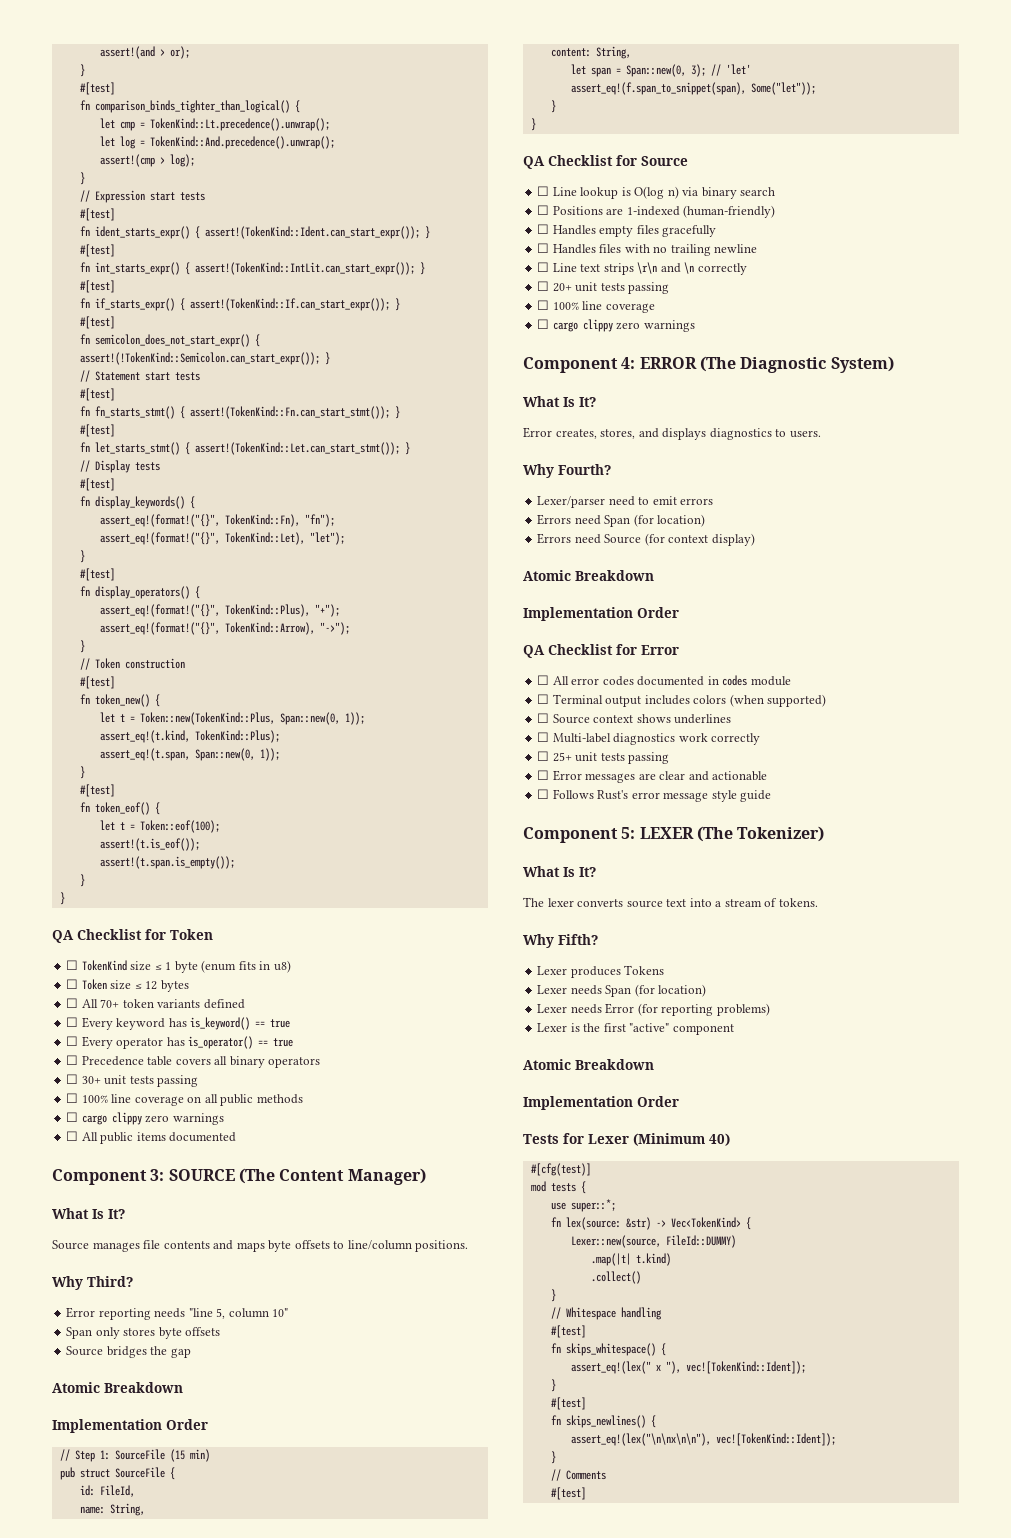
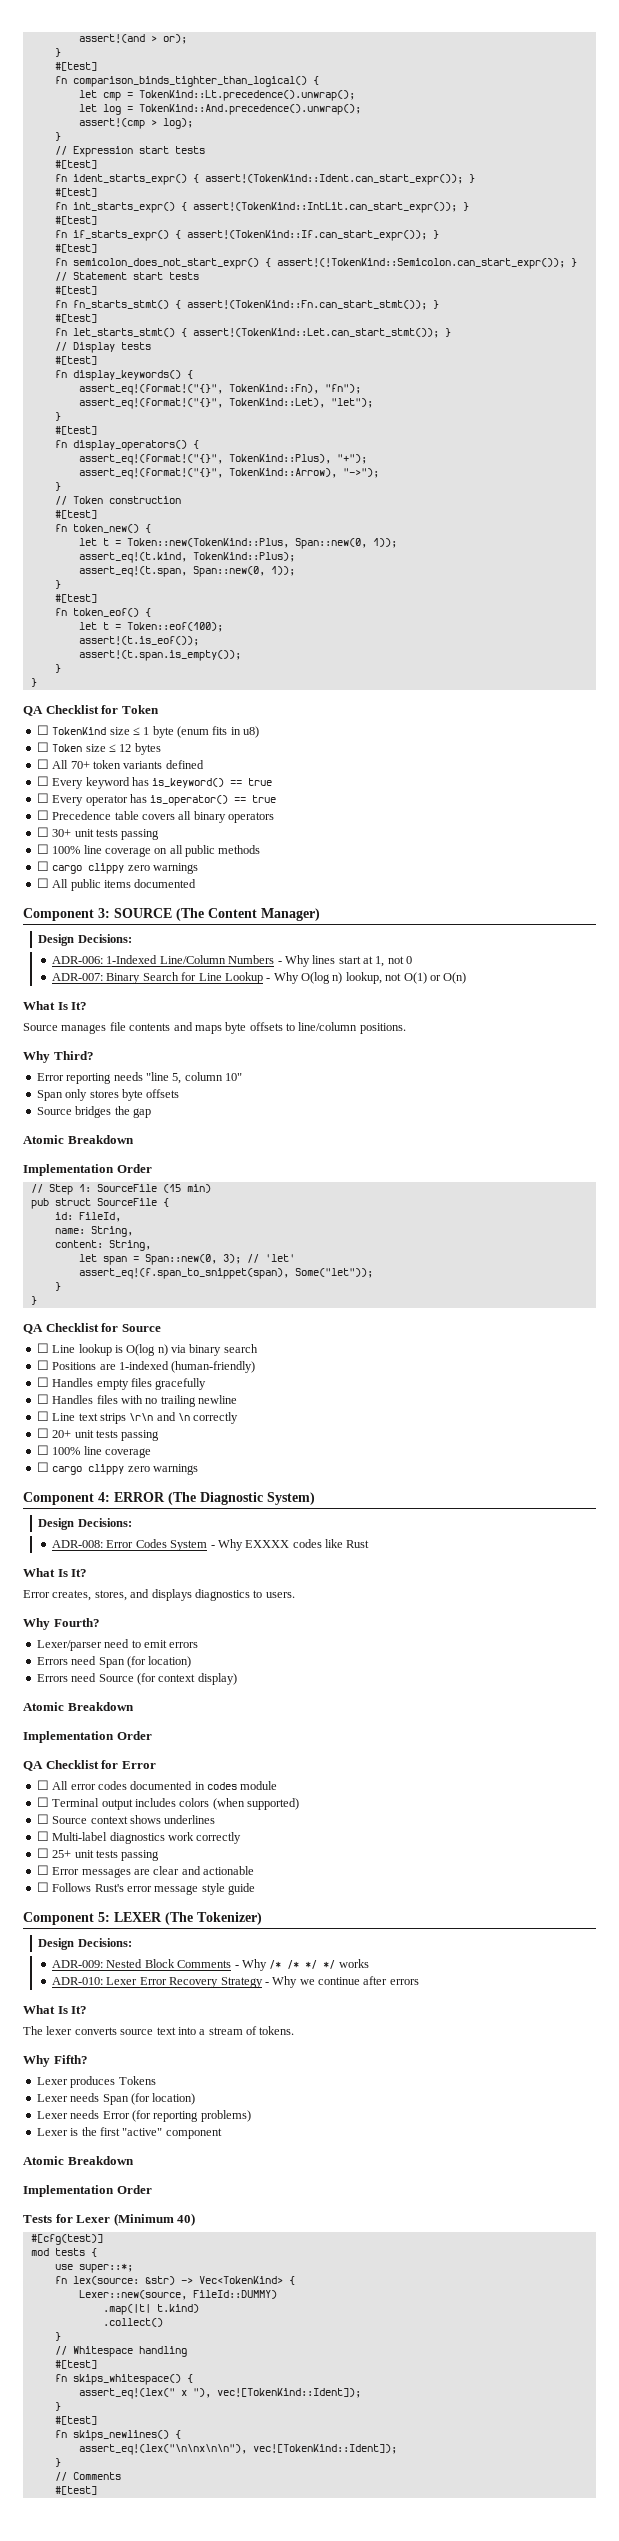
(426, 1176) none -> [38,934,132,946] [52,955,413,967] [52,972,467,984] // Design Decisions: // ADR-006: 1-Indexed Line/Column Numbers - Why lines start at 1, not 0 // ADR-007: Binary Search for Line Lookup - Why O(log n) lookup, not O(1) or O(n)
(894, 364) none -> [38,1518,132,1530] [52,1539,370,1551] // Design Decisions: // ADR-008: Error Codes System - Why EXXXX codes like Rust
(825, 834) none -> [38,1938,132,1950] [52,1959,369,1971] [52,1976,419,1988] // Design Decisions: // ADR-009: Nested Block Comments - Why /* /* */ */ works // ADR-010: Lexer Error Recovery Strategy - Why we continue after errors

